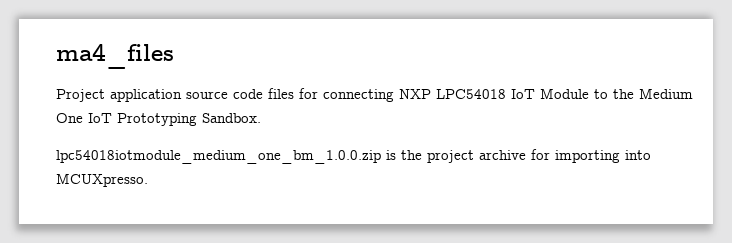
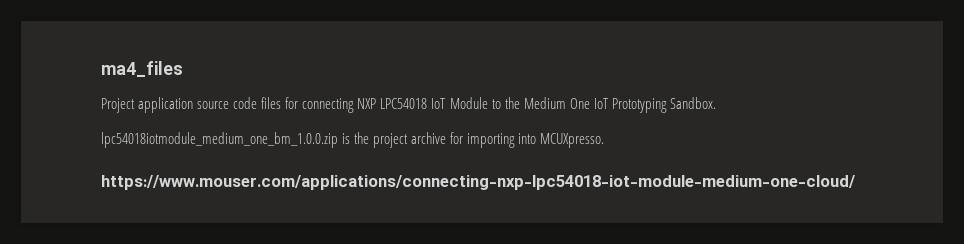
(148, 180) none -> [101,175,855,190] // https://www.mouser.com/applications/connecting-nxp-lpc54018-iot-module-medium-one-cloud/

